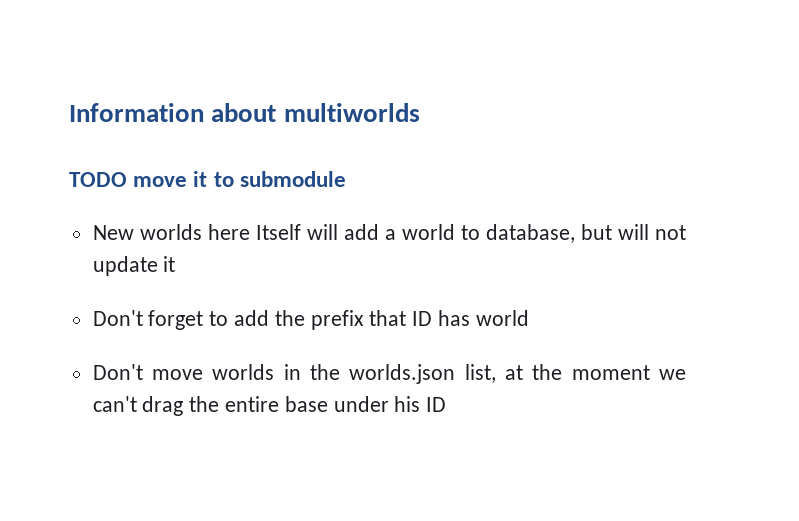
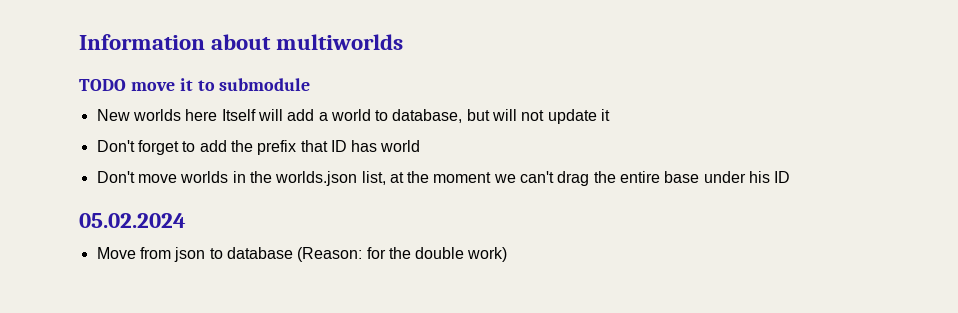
(447, 404) none -> [79,213,186,228] [96,247,508,262] // 05.02.2024 // Move from json to database (Reason: for the double work)

